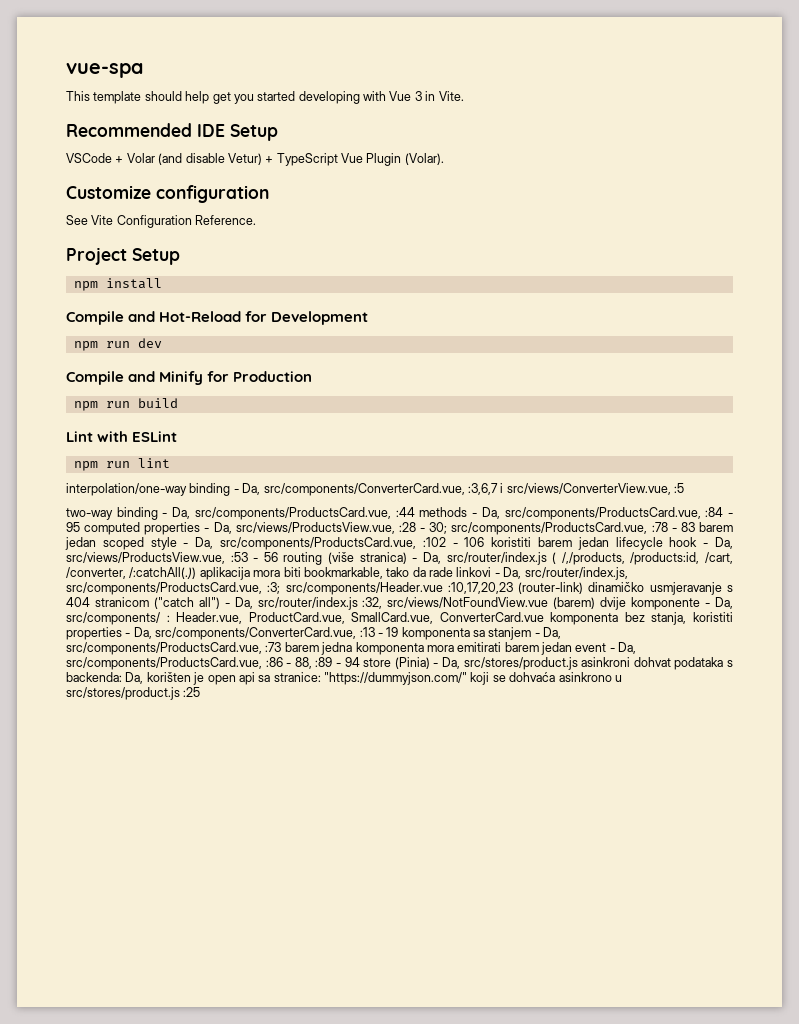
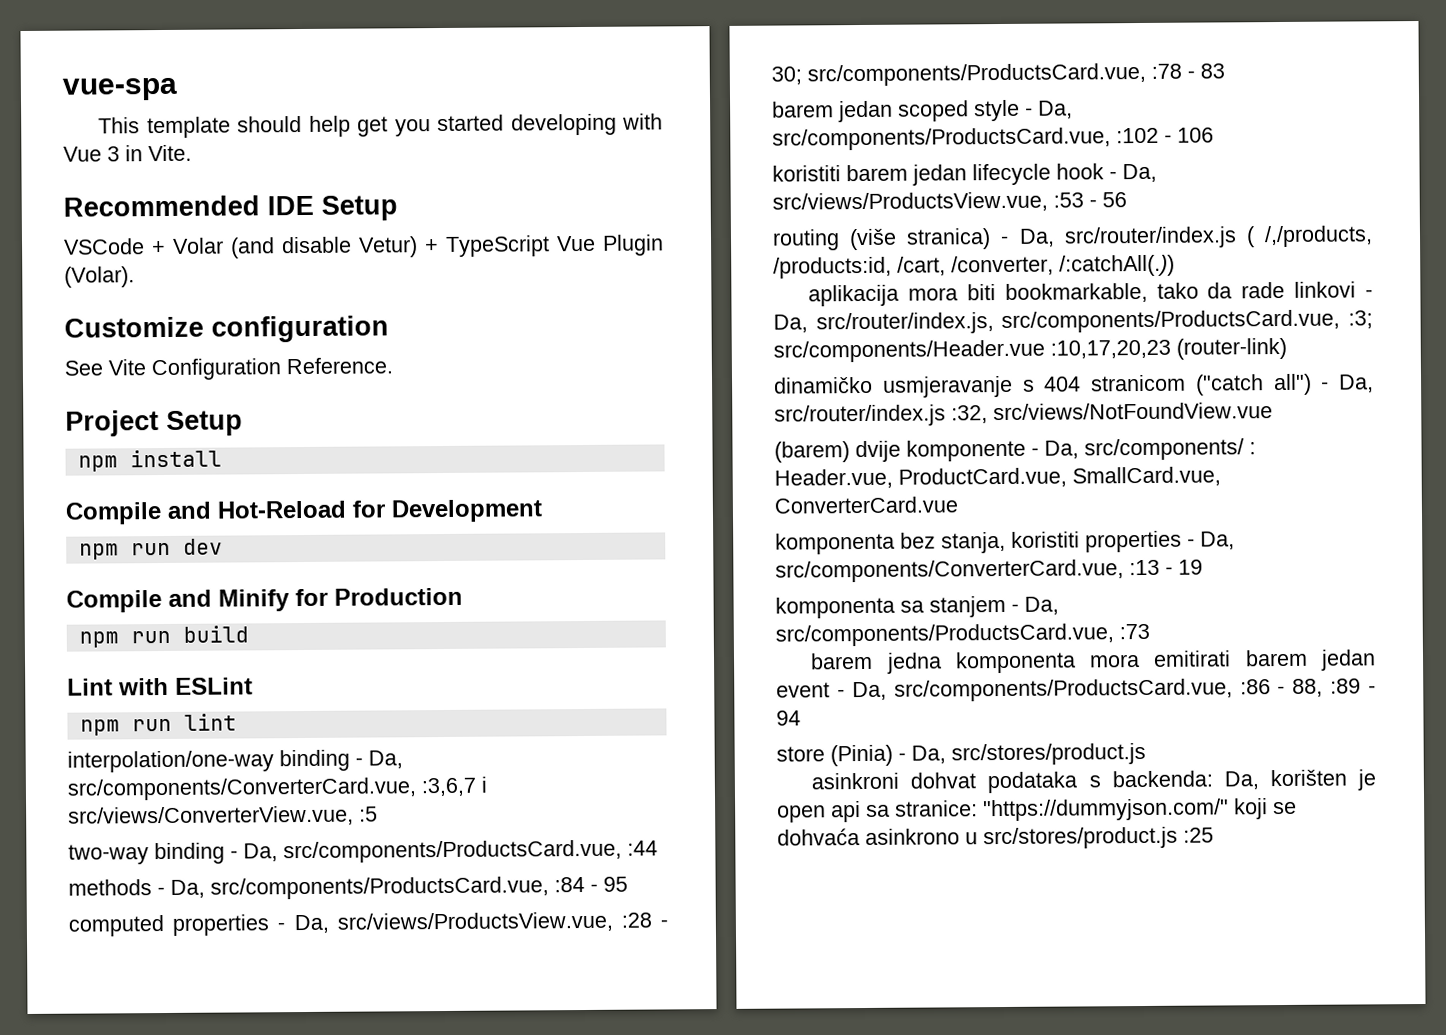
(415, 512) none -> (658, 848) //
(80, 527) none -> (628, 884) //
(695, 527) none -> (1225, 71) //
(485, 542) none -> (1214, 135) //
(278, 557) none -> (1127, 200) //
(197, 573) none -> (1175, 265) //
(584, 588) none -> (1287, 348) //
(549, 602) none -> (1273, 411) //
(544, 617) none -> (958, 505) //
(399, 632) none -> (1203, 567) //
(282, 647) none -> (1150, 631) //
(360, 662) none -> (801, 718) //
(578, 663) none -> (1146, 754) //

